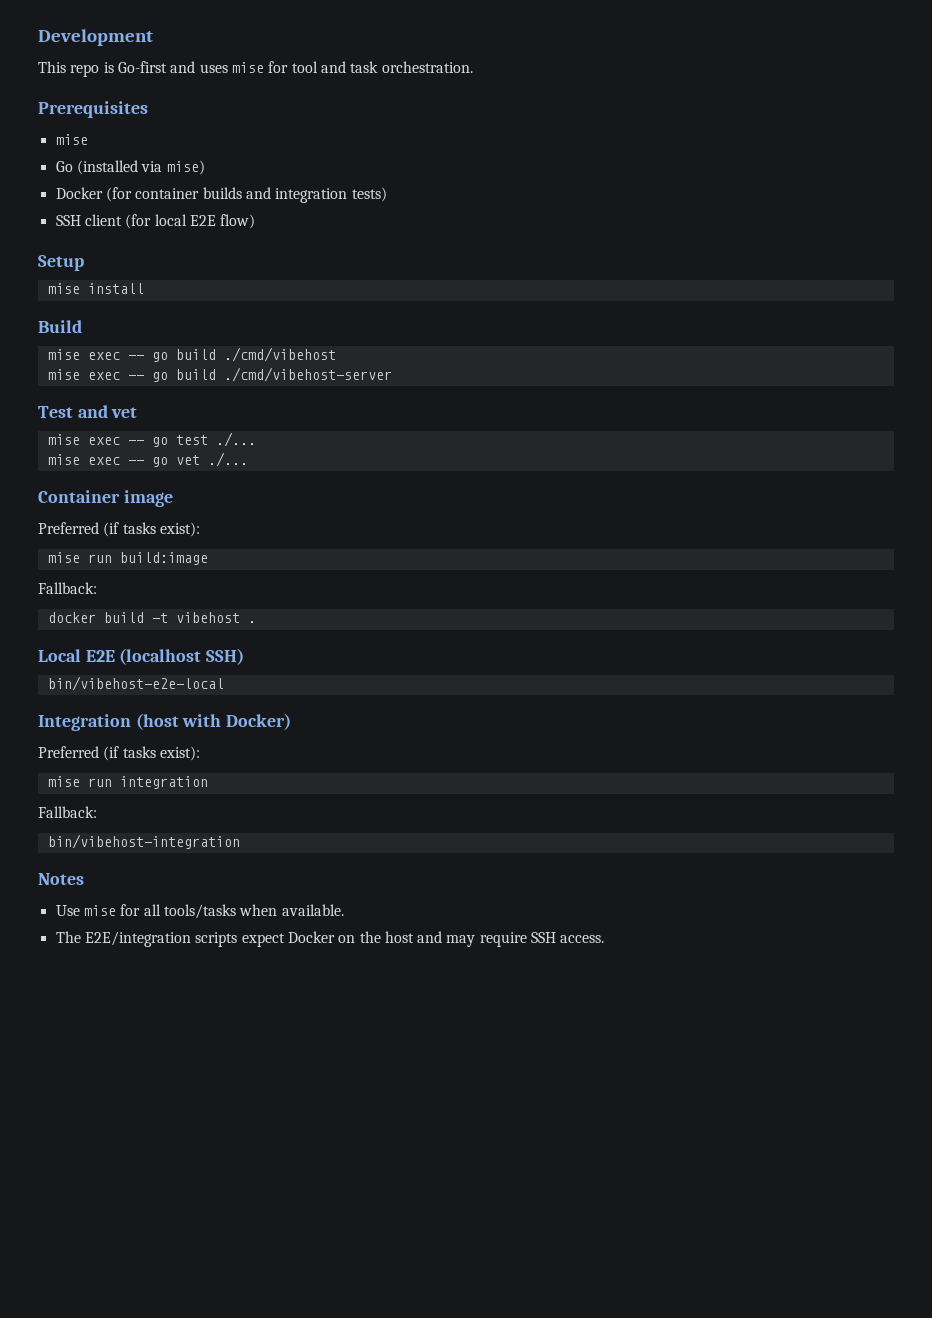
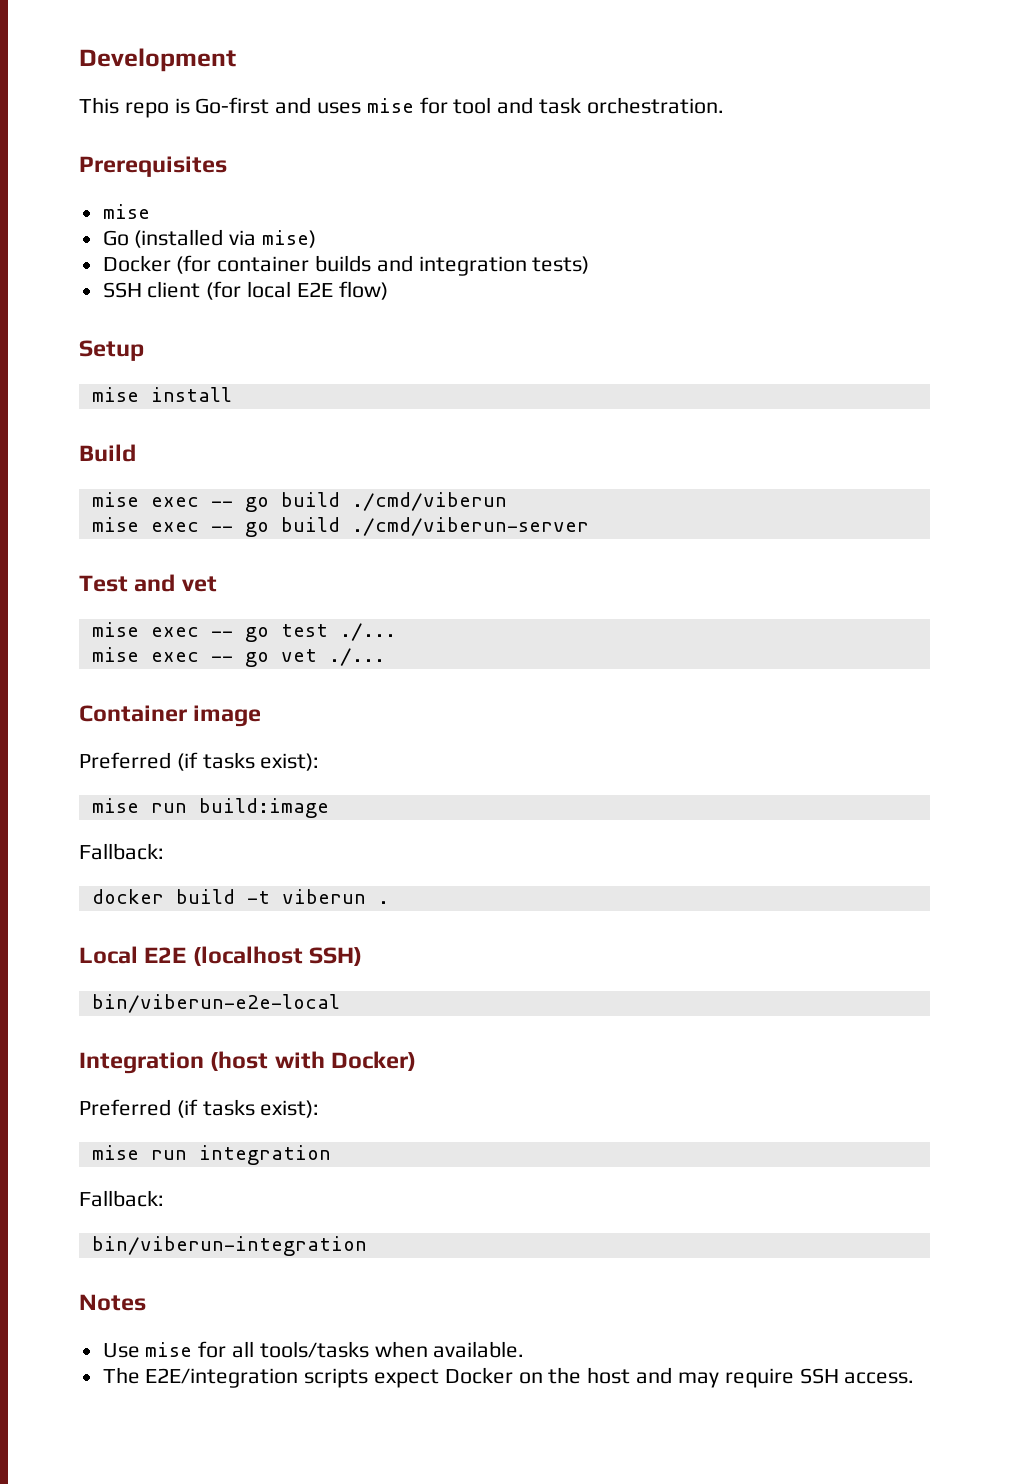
[223,347,336,362] [47,367,392,382] ./cmd/vibehost // mise exec -- go build ./cmd/vibehost-server -> [351,492,507,511] [91,517,589,537] ./cmd/viberun // mise exec -- go build ./cmd/viberun-server
[175,612,240,623] vibehost -> [281,889,366,904] viberun
[47,676,224,691] bin/vibehost-e2e-local -> [91,994,340,1013] bin/viberun-e2e-local
[47,834,240,849] bin/vibehost-integration -> [91,1236,367,1256] bin/viberun-integration

